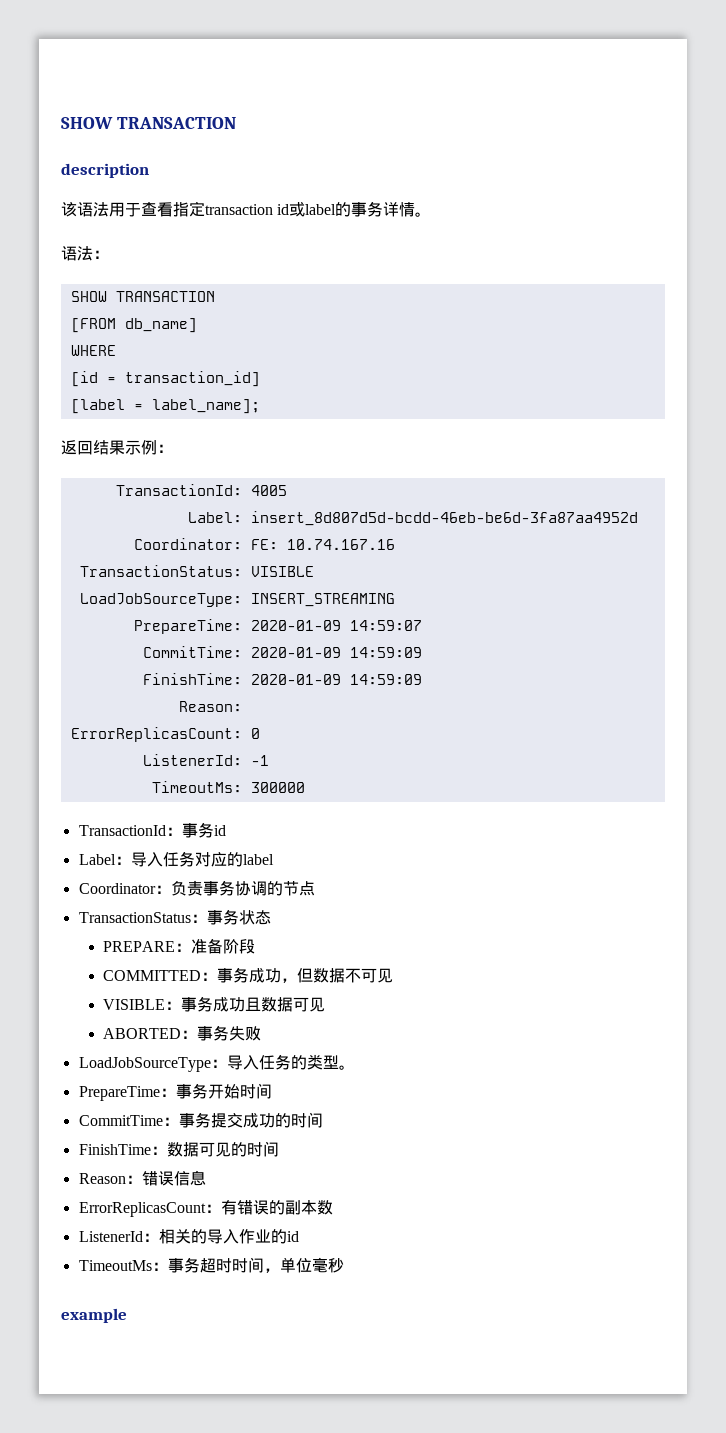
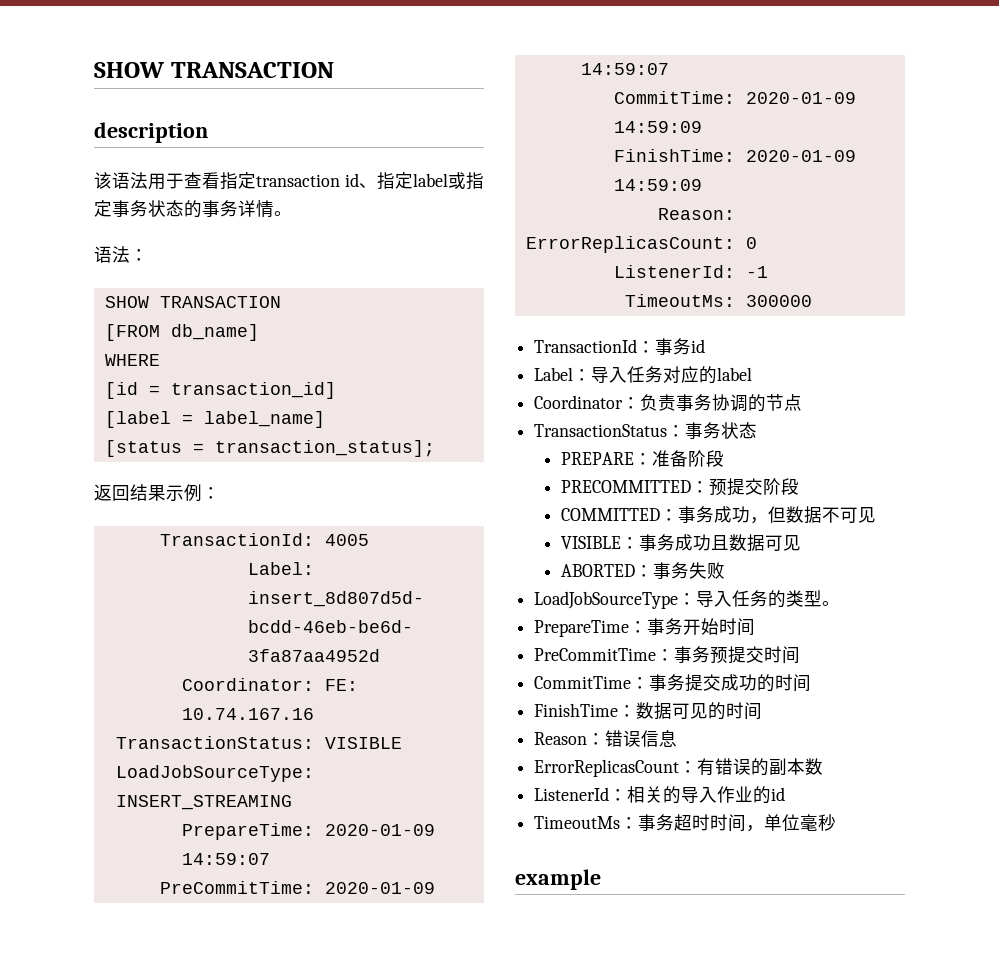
[289,202,337,217] 或label -> [359,172,484,190] [94,200,184,217] 、指定label或指定事务状态
[151,399,260,414] label_name]; -> [203,411,325,428] [104,440,435,457] label_name] // [status = transaction_status];
(422, 625) none -> [159,881,435,894] [580,63,669,75] // PreCommitTime: 2020-01-09 14:59:07
(255, 946) none -> [560,478,799,496] // PRECOMMITTED：预提交阶段
(272, 1091) none -> [534,646,801,664] // PreCommitTime：事务预提交时间

